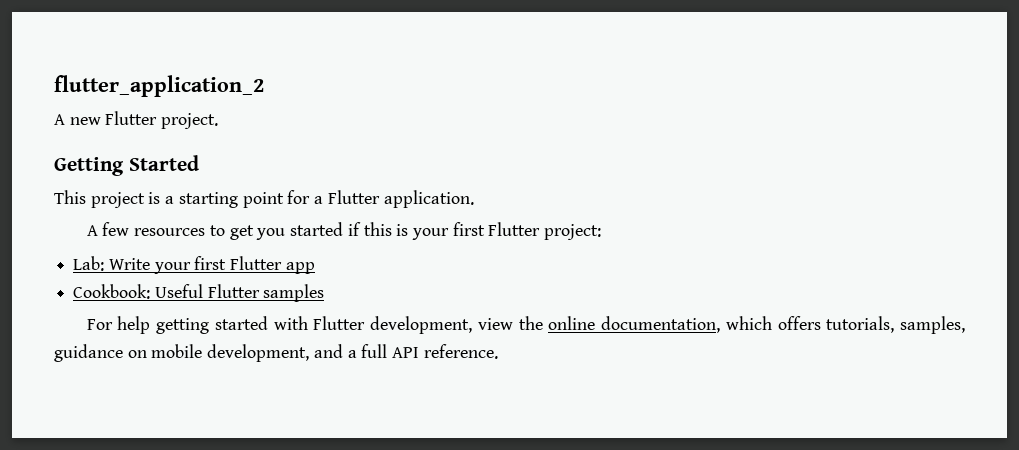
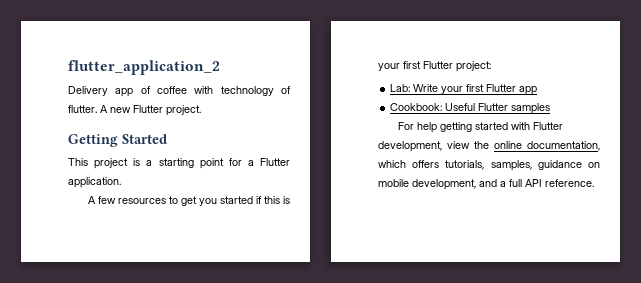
(264, 86) none -> [68,86,291,97] [68,105,97,113] Delivery app of coffee with technology of flutter.

